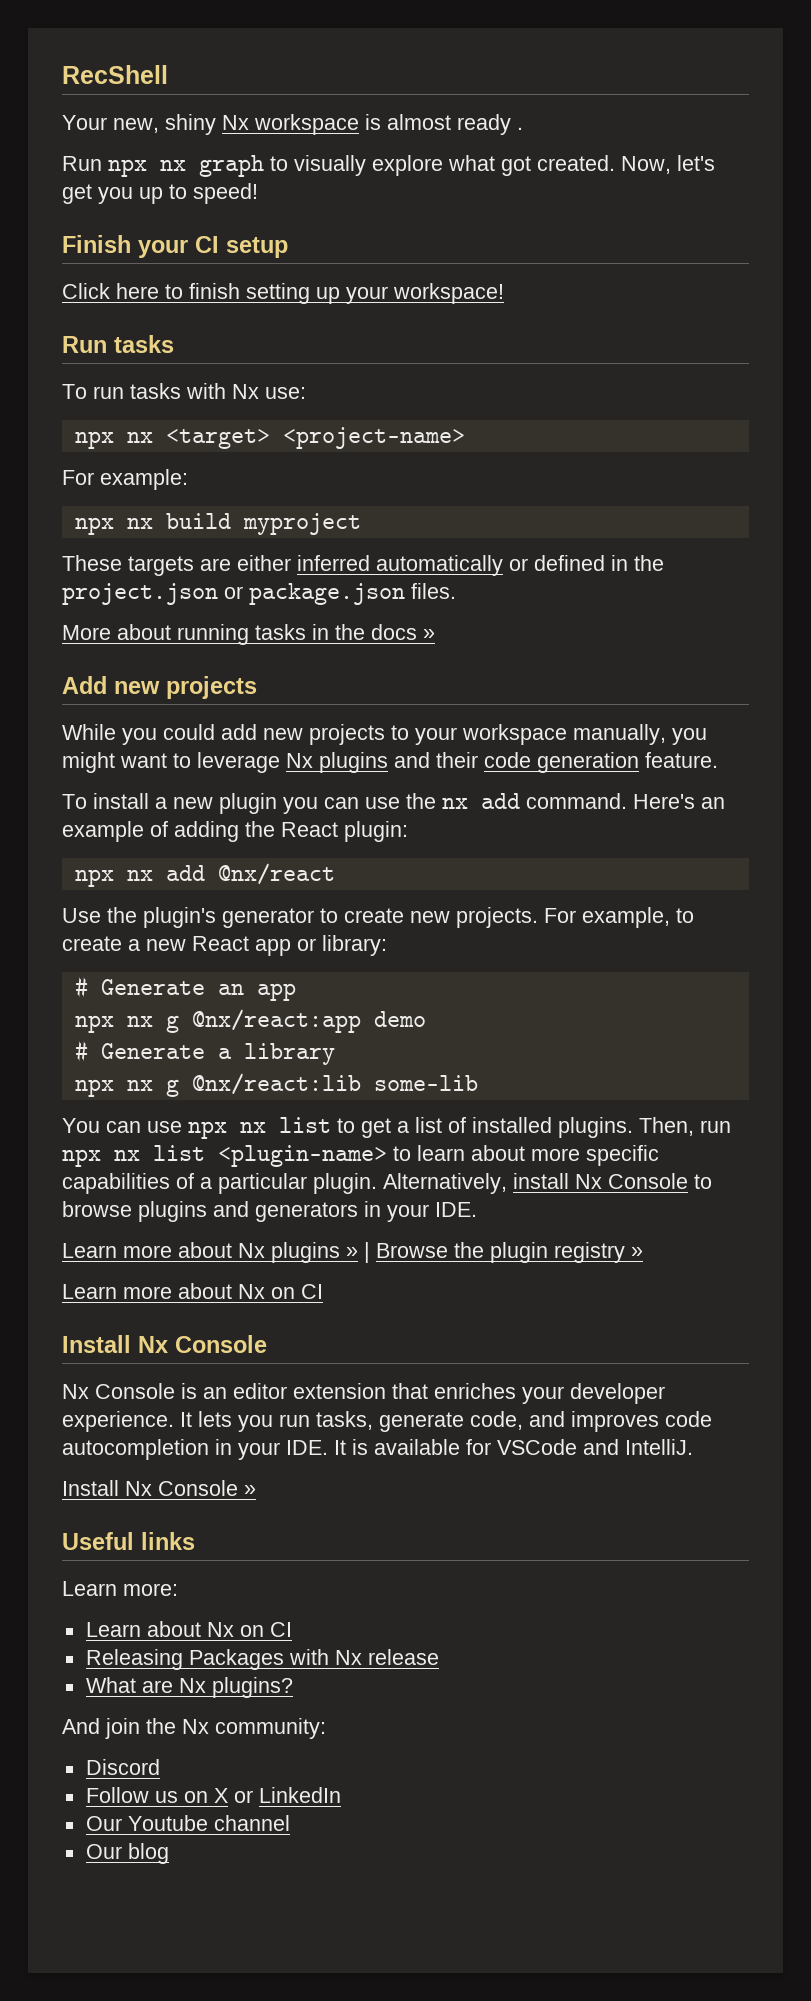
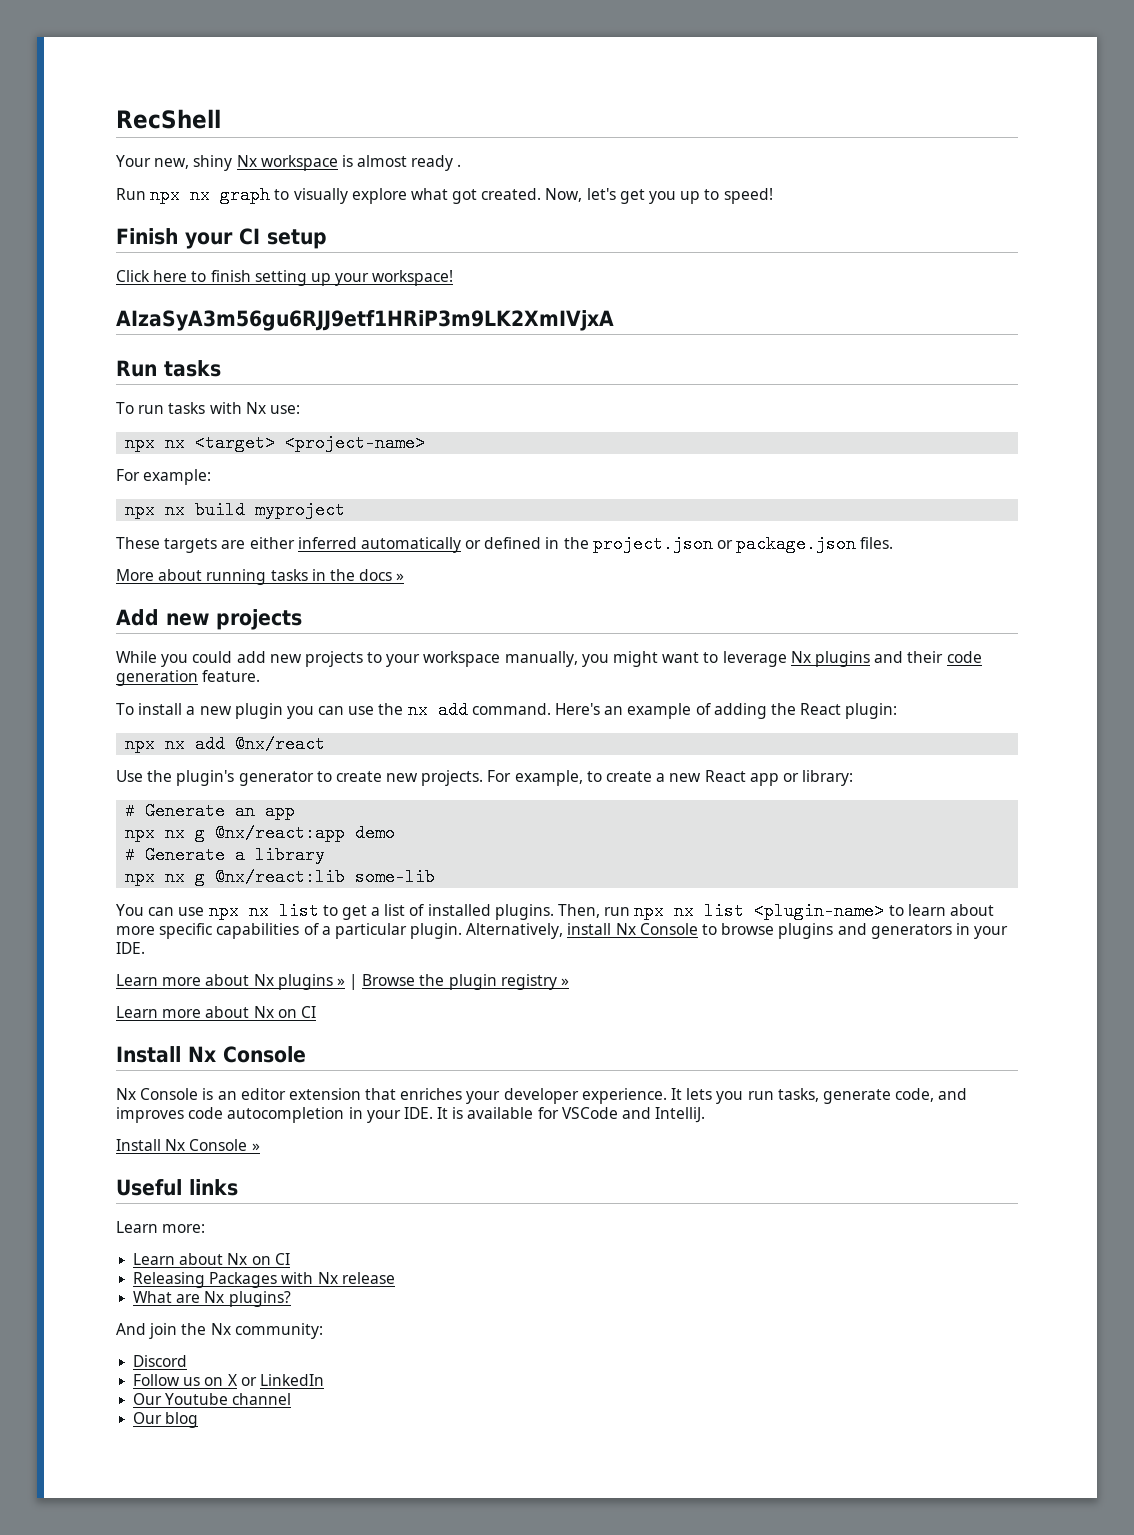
(504, 293) none -> [116,310,614,331] // AIzaSyA3m56gu6RJJ9etf1HRiP3m9LK2XmIVjxA

